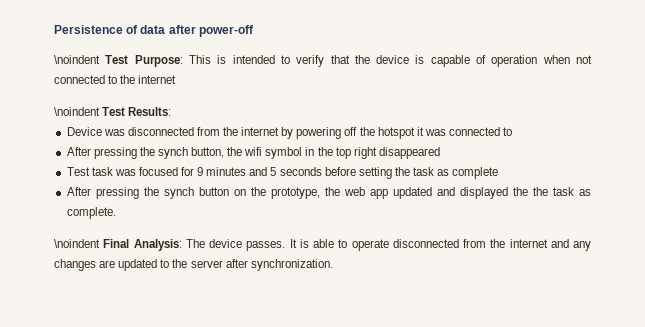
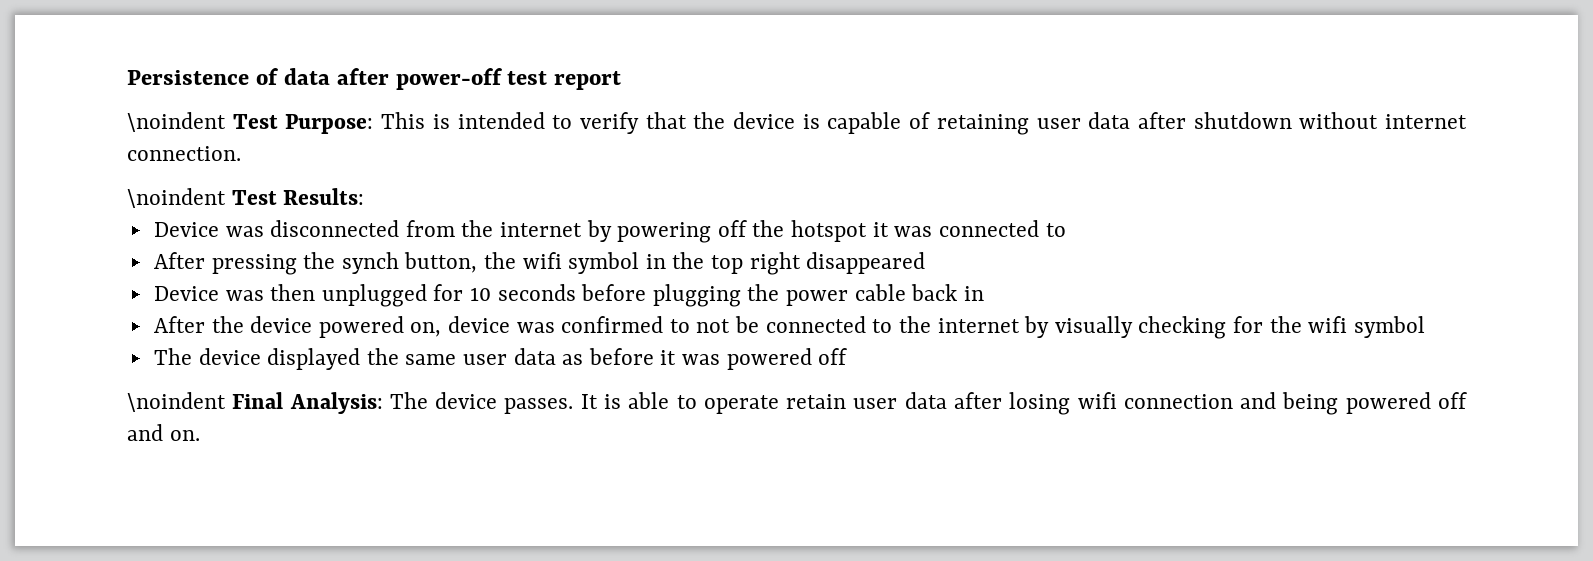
(254, 31) none -> [507,71,622,90] test report
[491,55,592,67] [54,75,177,84] operation when not connected to the internet -> [936,112,1468,135] [127,146,241,161] retaining user data after shutdown without internet connection.
[66,167,499,179] [66,187,591,199] [66,207,116,219] Test task was focused for 9 minutes and 5 seconds before setting the task as complete // After pressing the synch button on the prototype, the web app updated and displayed the the task as complete. -> [153,284,984,307] [153,316,1425,339] [153,348,848,370] Device was then unplugged for 10 seconds before plugging the power cable back in // After the device powered on, device was confirmed to not be connected to the internet by visually checking for the wifi symbol // The device displayed the same user data as before it was powered off
[392,239,591,251] [54,259,333,271] disconnected from the internet and any changes are updated to the server after synchronization. -> [786,392,1467,415] [127,424,200,441] retain user data after losing wifi connection and being powered off and on.

